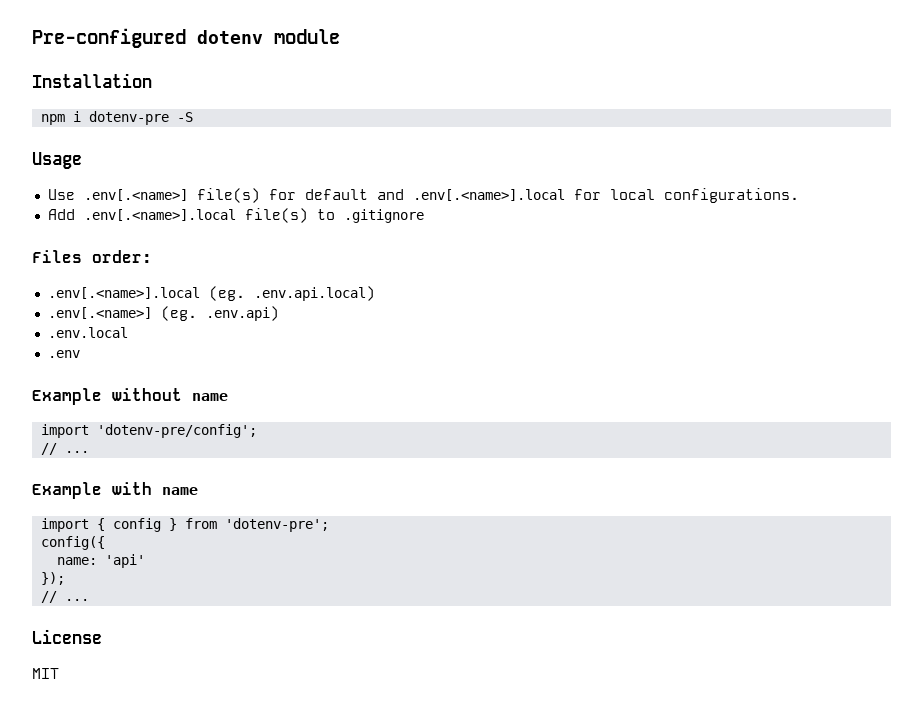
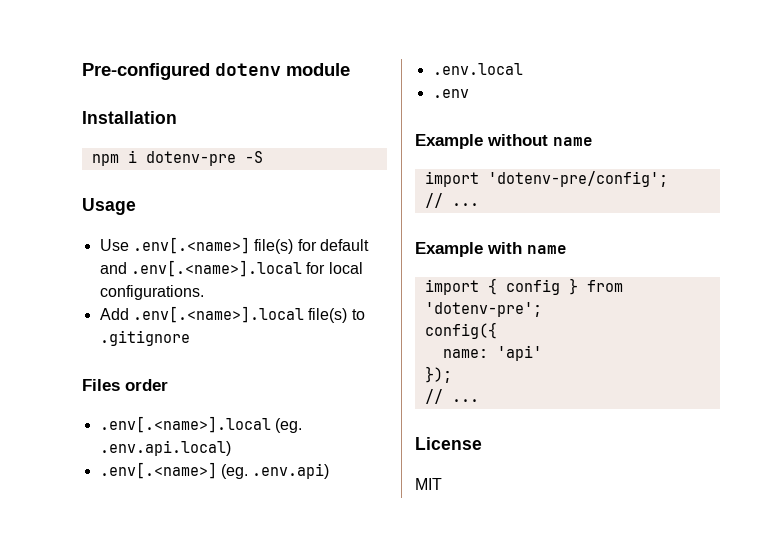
[92,250,152,263] order: -> [125,379,168,391] order

